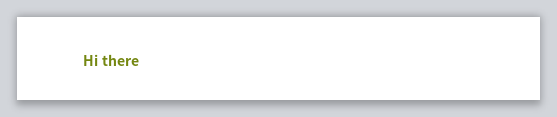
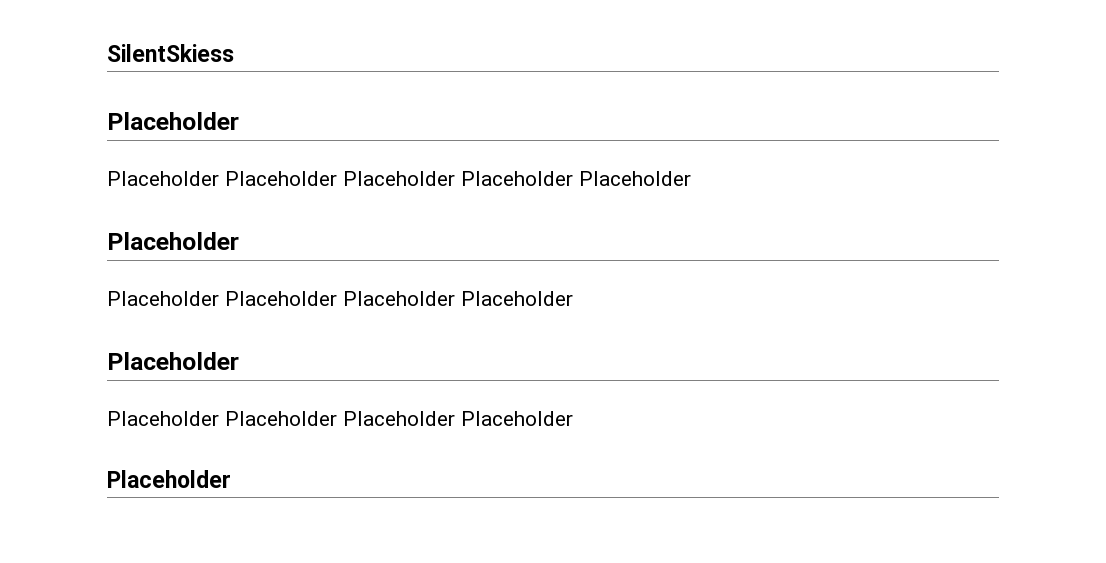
[83,54,139,66] Hi there -> [107,44,234,62] [107,112,239,130] [107,171,691,186] [107,232,239,250] [107,291,573,306] [107,352,239,370] [107,411,573,426] [107,470,231,488] SilentSkiess // Placeholder // Placeholder Placeholder Placeholder Placeholder Placeholder // Placeholder // Placeholder Placeholder Placeholder Placeholder // Placeholder // Placeholder Placeholder Placeholder Placeholder // Placeholder

